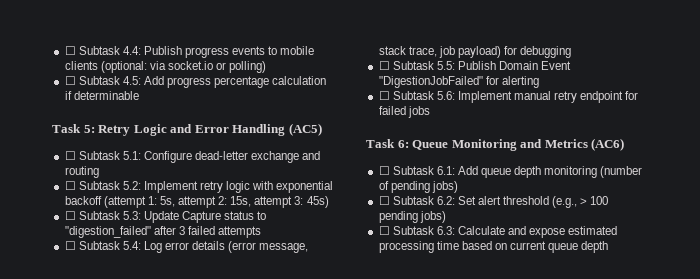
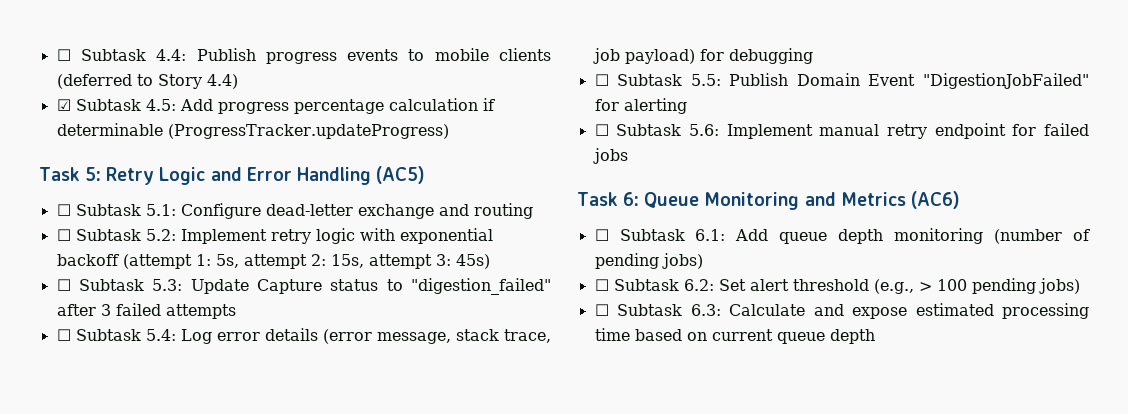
[100,61,267,73] [64,76,76,85] (optional: via socket.io or polling) // ☐ -> [56,74,238,89] [56,99,71,111] (deferred to Story 4.4) // ☑
(139, 95) none -> [167,124,449,139] (ProgressTracker.updateProgress)

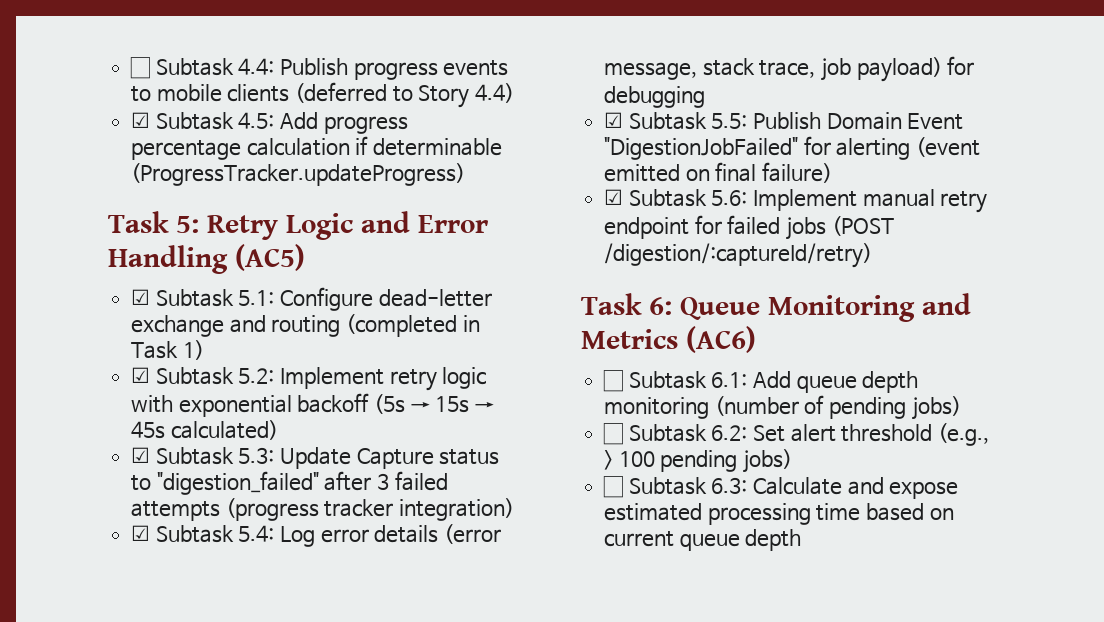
[56,204,71,216] ☐ -> [131,289,151,305] ☑
[56,229,71,241] // ☐ -> [346,314,480,337] [131,340,204,360] [131,367,151,383] (completed in Task 1) // ☑
[122,254,490,269] [56,279,71,291] (attempt 1: 5s, attempt 2: 15s, attempt 3: 45s) // ☐ -> [374,394,495,414] [131,420,278,440] [131,447,151,463] (5s → 15s → 45s calculated) // ☑
[56,329,71,341] // ☐ -> [225,498,515,521] [131,525,151,541] (progress tracker integration) // ☑
[594,74,609,86] ☐ -> [604,112,624,128] ☑
[594,124,609,136] // ☐ -> [916,137,981,157] [604,162,833,183] [604,189,624,205] (event emitted on final failure) // ☑
(628, 156) none -> [831,216,894,236] [604,243,873,268] (POST /digestion/:captureId/retry)

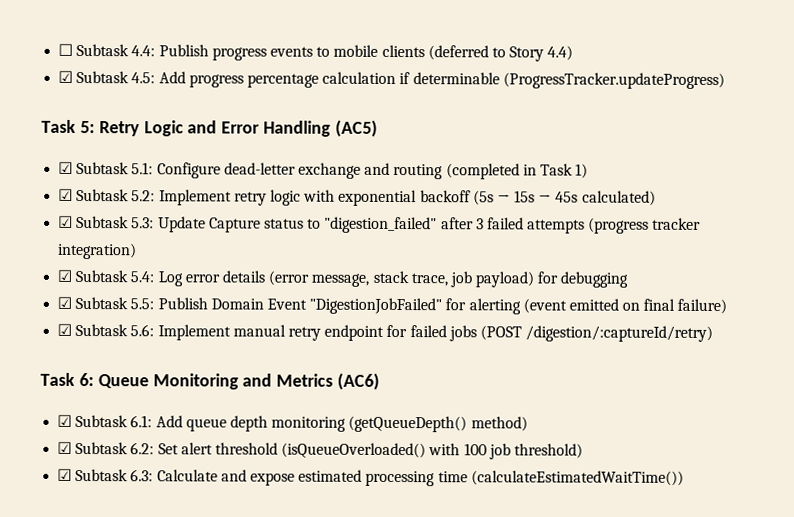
[603,370,624,392] ☐ -> [57,414,73,427] ☑
[714,395,961,420] [603,423,624,445] (number of pending jobs) // ☐ -> [348,415,528,433] [57,441,73,454] (getQueueDepth() method) // ☑
[938,423,990,446] [604,449,793,473] [603,476,624,498] (e.g., > 100 pending jobs) // ☐ -> [281,442,583,460] [57,468,73,481] (isQueueOverloaded() with 100 job threshold) // ☑
[866,503,954,521] [604,529,802,551] based on current queue depth -> [470,470,684,486] (calculateEstimatedWaitTime())

